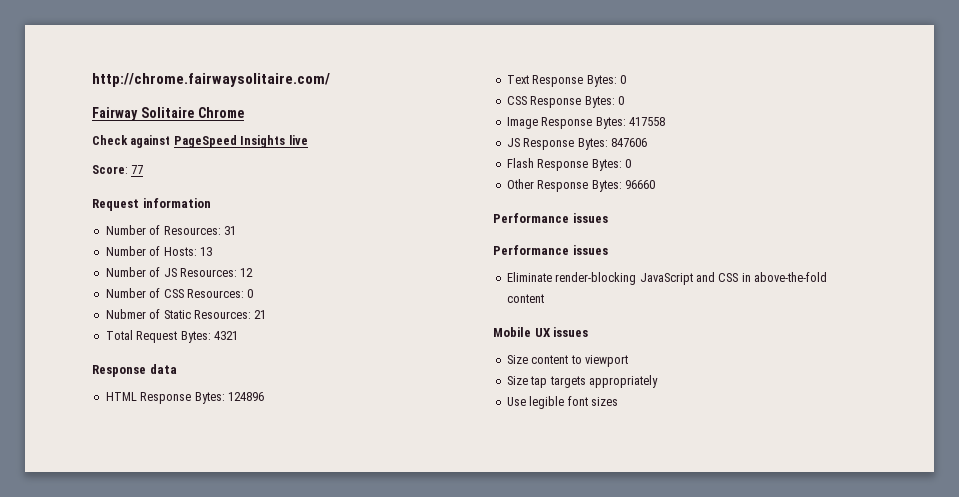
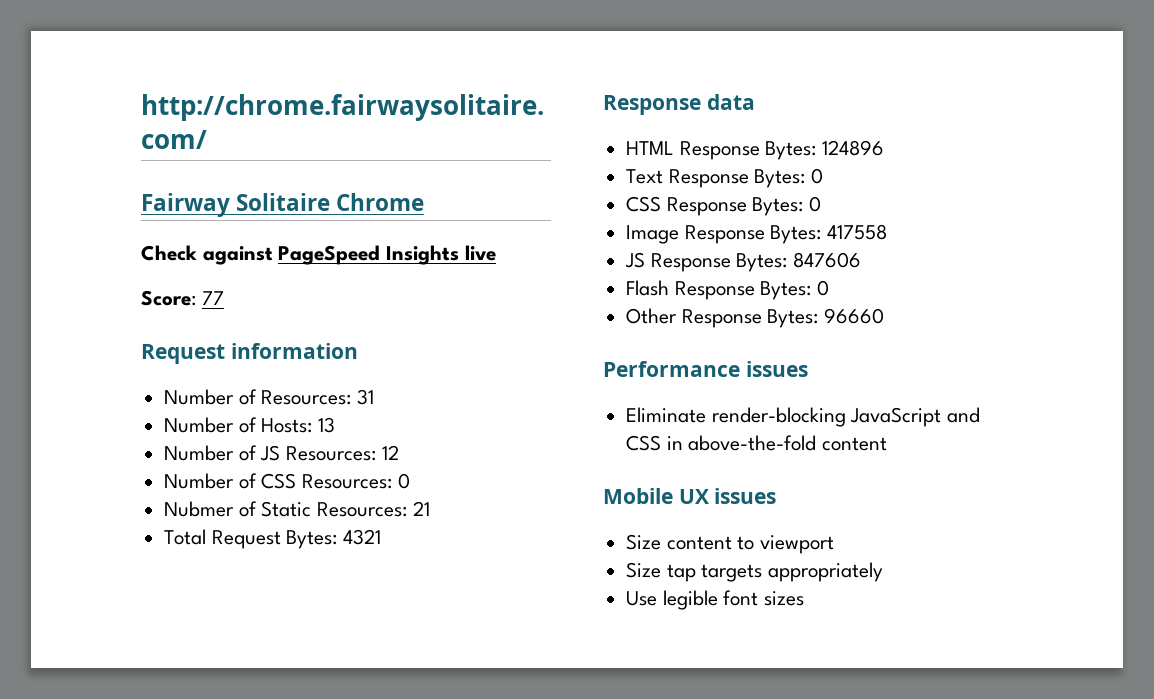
[493,245,608,255] // Performance issues -> (808, 369) none

